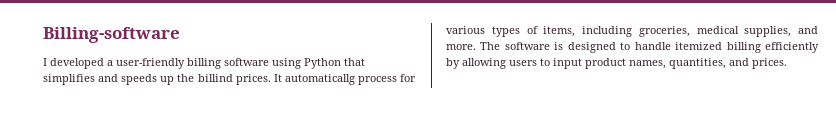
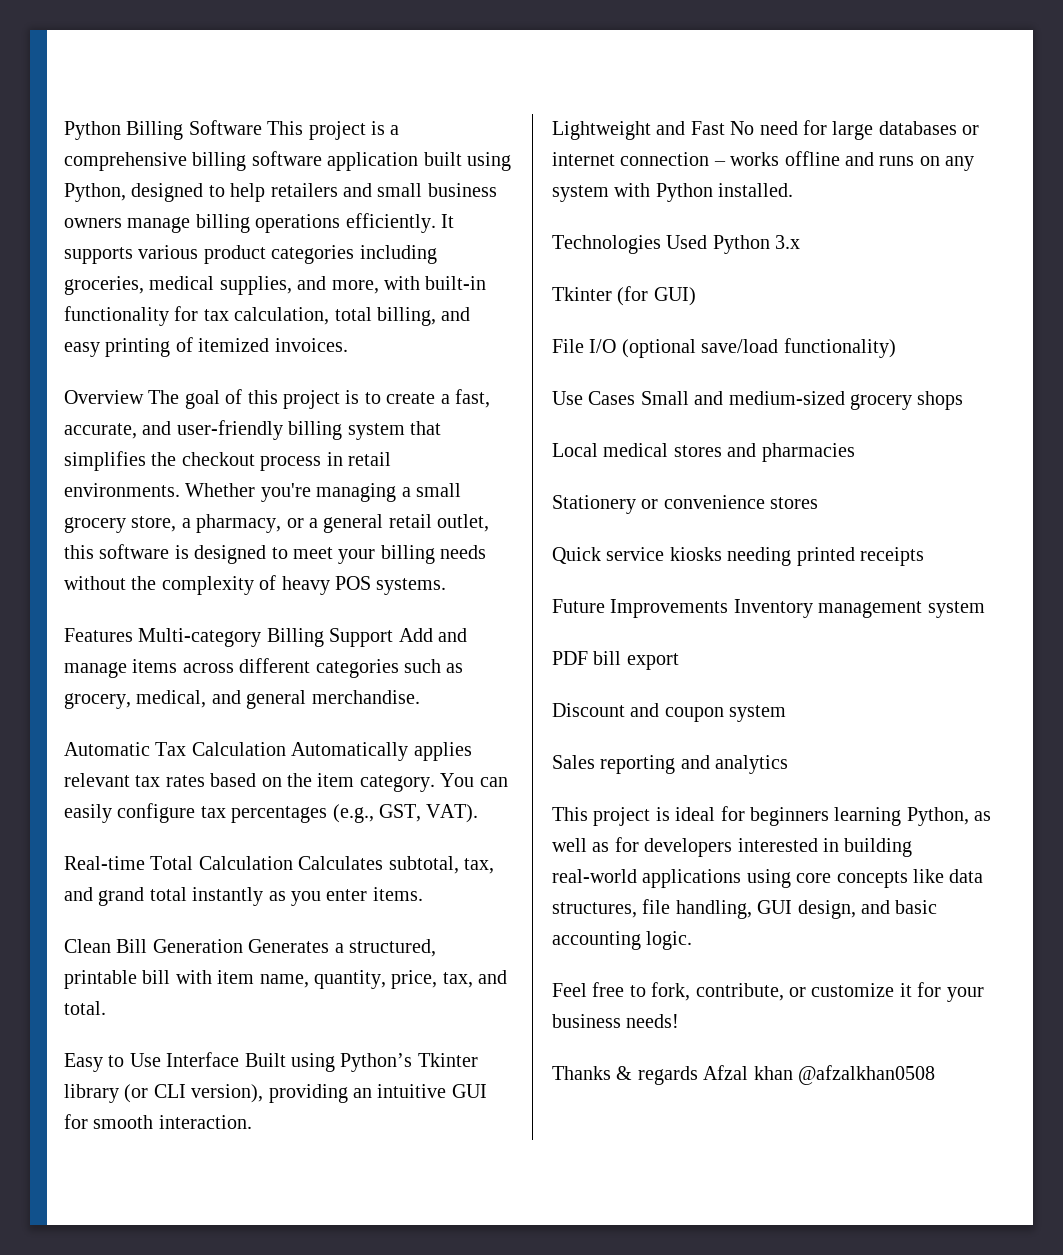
[43,27,180,43] [43,58,365,69] [43,74,416,85] [446,26,576,37] Billing-software // I developed a user-friendly billing software using Python that simplifies and speeds up the billind prices. It automaticallg process for various types of items, -> [64,120,400,140] [64,151,511,171] [64,183,497,202] [64,213,454,233] [64,245,355,264] Python Billing Software This project is a comprehensive billing software application built using Python, designed to help retailers and small business owners manage billing operations efficiently. It supports various product categories
[446,42,819,53] [446,58,787,69] more. The software is designed to handle itemized billing efficiently by allowing users to input product names, quantities, and prices. -> [331,276,487,294] [64,306,471,326] [64,337,348,357] [64,389,490,409] [64,420,441,440] [64,451,391,471] [64,483,461,502] [64,514,490,533] [64,544,487,564] [64,575,447,595] [64,628,467,647] [64,658,464,678] [64,690,420,709] [64,742,472,761] [64,773,508,792] [64,803,479,823] [64,856,494,874] [64,887,423,906] [64,939,436,957] [64,970,508,989] [64,1001,106,1015] [64,1052,478,1072] [64,1084,487,1103] [64,1114,252,1129] [552,120,980,140] [552,151,975,171] [552,183,794,202] [552,235,801,254] [552,286,696,306] [552,338,896,358] [552,391,964,410] [552,443,855,462] [552,495,819,514] [552,547,924,566] [552,599,985,618] [552,651,679,670] [552,703,787,722] [552,755,789,774] [552,806,992,826] [552,837,913,857] [552,869,984,888] [552,899,938,919] [552,931,693,950] [552,982,984,1002] [552,1014,680,1028] [552,1065,935,1085] more, with built-in functionality for tax calculation, total billing, and easy printing of itemized invoices. // Overview The goal of this project is to create a fast, accurate, and user-friendly billing system that simplifies the checkout process in retail environments. Whether you're managing a small grocery store, a pharmacy, or a general retail outlet, this software is designed to meet your billing needs without the complexity of heavy POS systems. // Features Multi-category Billing Support Add and manage items across different categories such as grocery, medical, and general merchandise. // Automatic Tax Calculation Automatically applies relevant tax rates based on the item category. You can easily configure tax percentages (e.g., GST, VAT). // Real-time Total Calculation Calculates subtotal, tax, and grand total instantly as you enter items. // Clean Bill Generation Generates a structured, printable bill with item name, quantity, price, tax, and total. // Easy to Use Interface Built using Python’s Tkinter library (or CLI version), providing an intuitive GUI for smooth interaction. // Lightweight and Fast No need for large databases or internet connection – works offline and runs on any system with Python installed. // Technologies Used Python 3.x // Tkinter (for GUI) // File I/O (optional save/load functionality) // Use Cases Small and medium-sized grocery shops // Local medical stores and pharmacies // Stationery or convenience stores // Quick service kiosks needing printed receipts // Future Improvements Inventory management system // PDF bill export // Discount and coupon system // Sales reporting and analytics // This project is ideal for beginners learning Python, as well as for developers interested in building real-world applications using core concepts like data structures, file handling, GUI design, and basic accounting logic. // Feel free to fork, contribute, or customize it for your business needs! // Thanks & regards Afzal khan @afzalkhan0508

